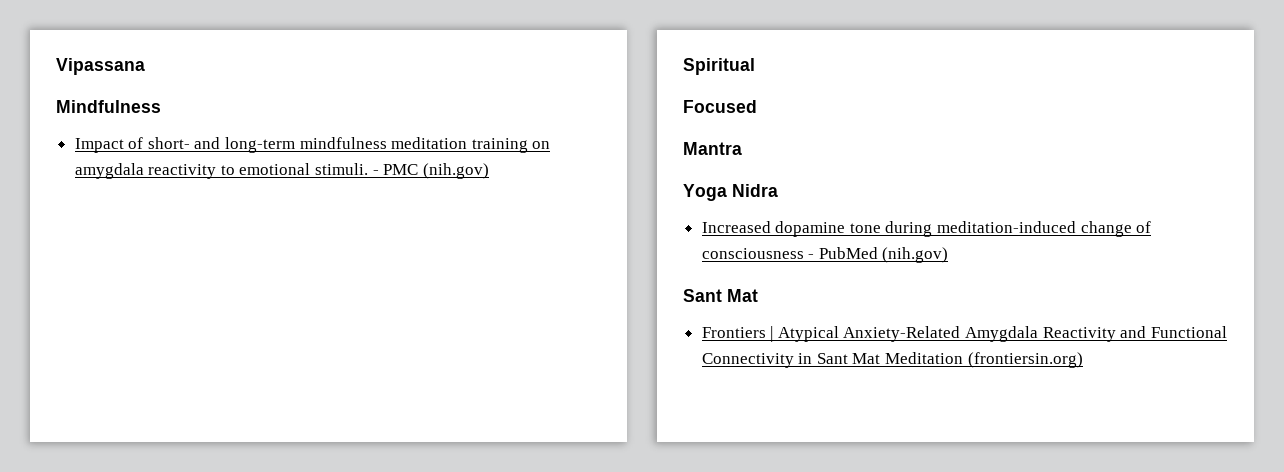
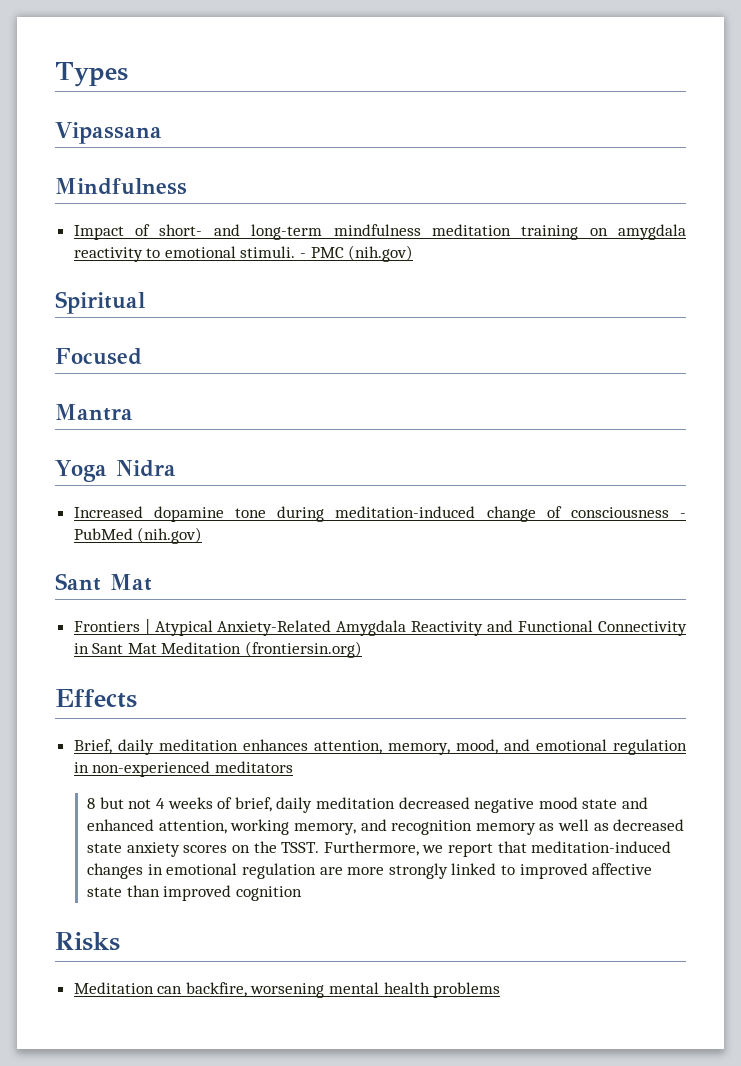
(56, 66) none -> [55,62,128,87] Types //
(1083, 360) none -> [55,689,137,708] [73,739,687,755] [73,761,293,777] [87,797,648,813] [87,819,685,835] [87,841,672,857] [87,863,653,879] [87,885,303,901] [55,932,120,951] [73,982,501,998] // Effects // Brief, daily meditation enhances attention, memory, mood, and emotional regulation in non-experienced meditators // 8 but not 4 weeks of brief, daily meditation decreased negative mood state and enhanced attention, working memory, and recognition memory as well as decreased state anxiety scores on the TSST. Furthermore, we report that meditation-induced changes in emotional regulation are more strongly linked to improved affective state than improved cognition // Risks // Meditation can backfire, worsening mental health problems

